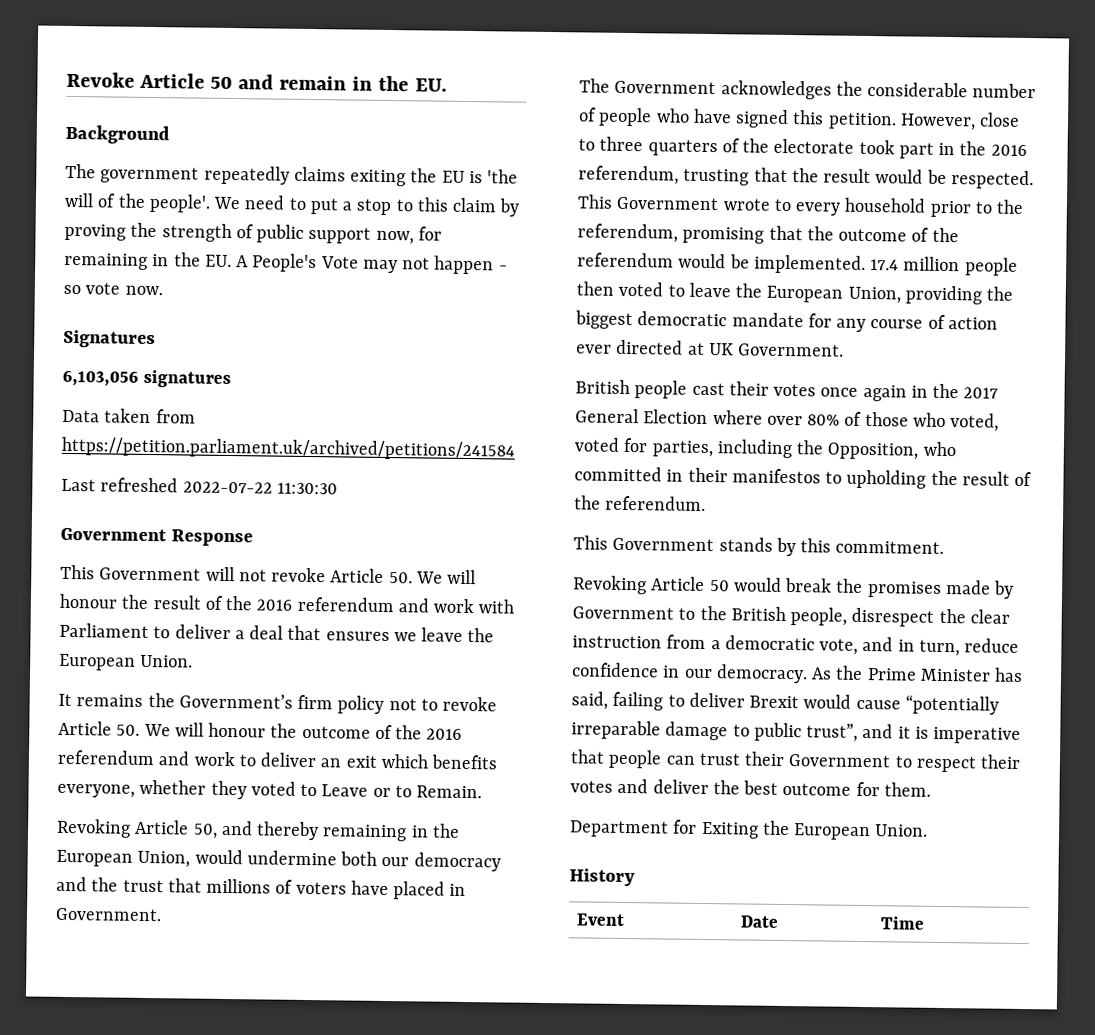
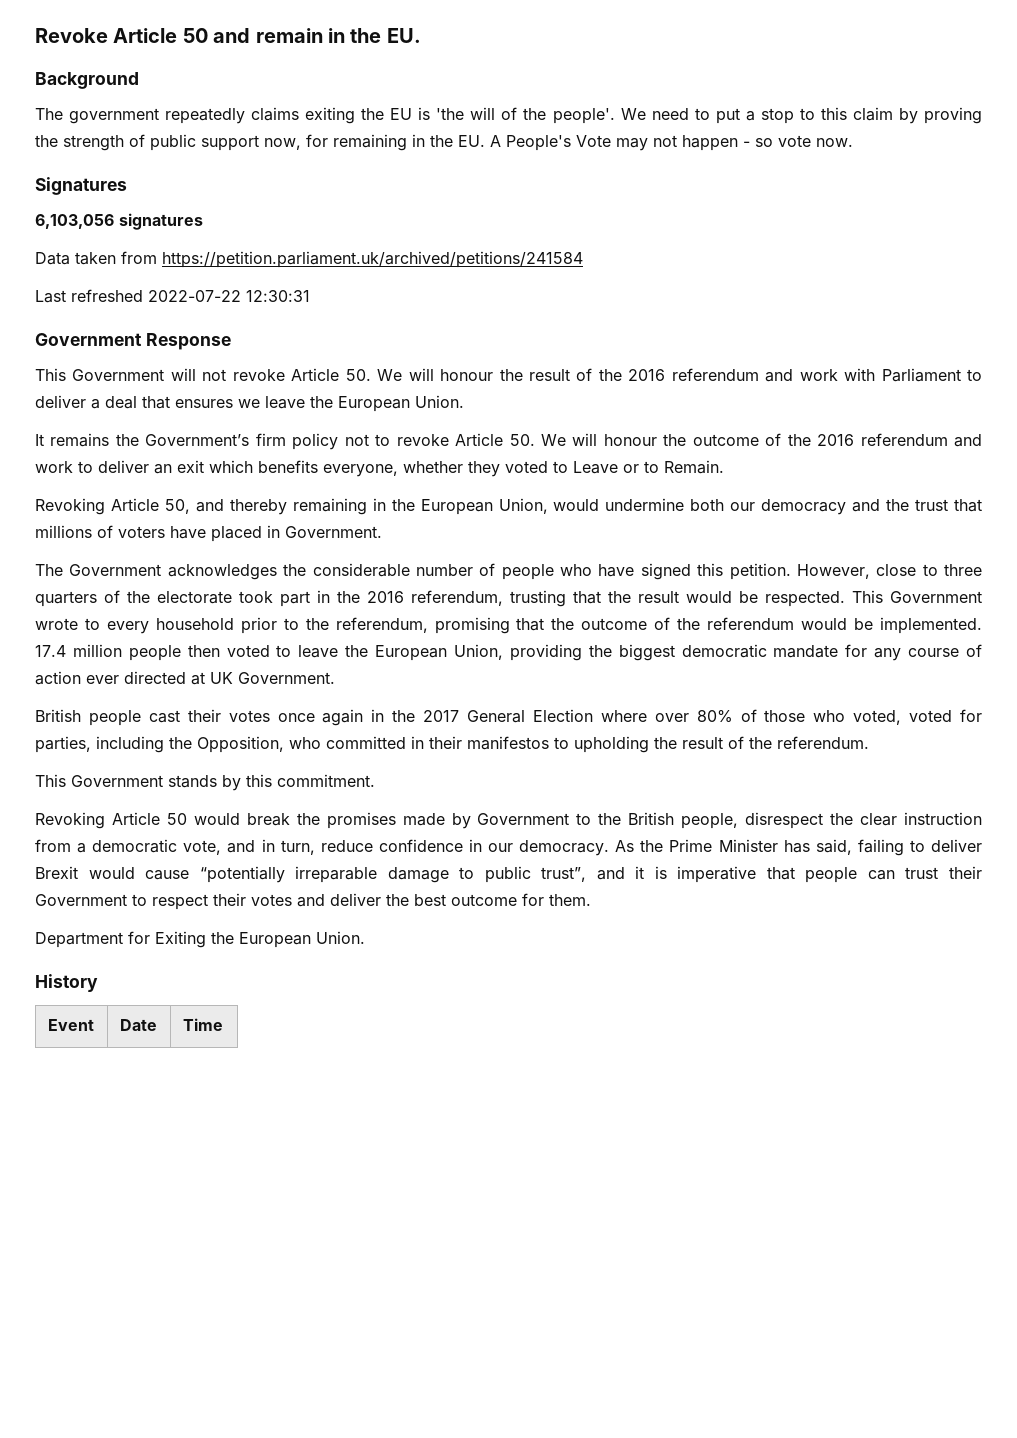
[276,482,338,495] 11:30:30 -> [246,290,310,302] 12:30:31

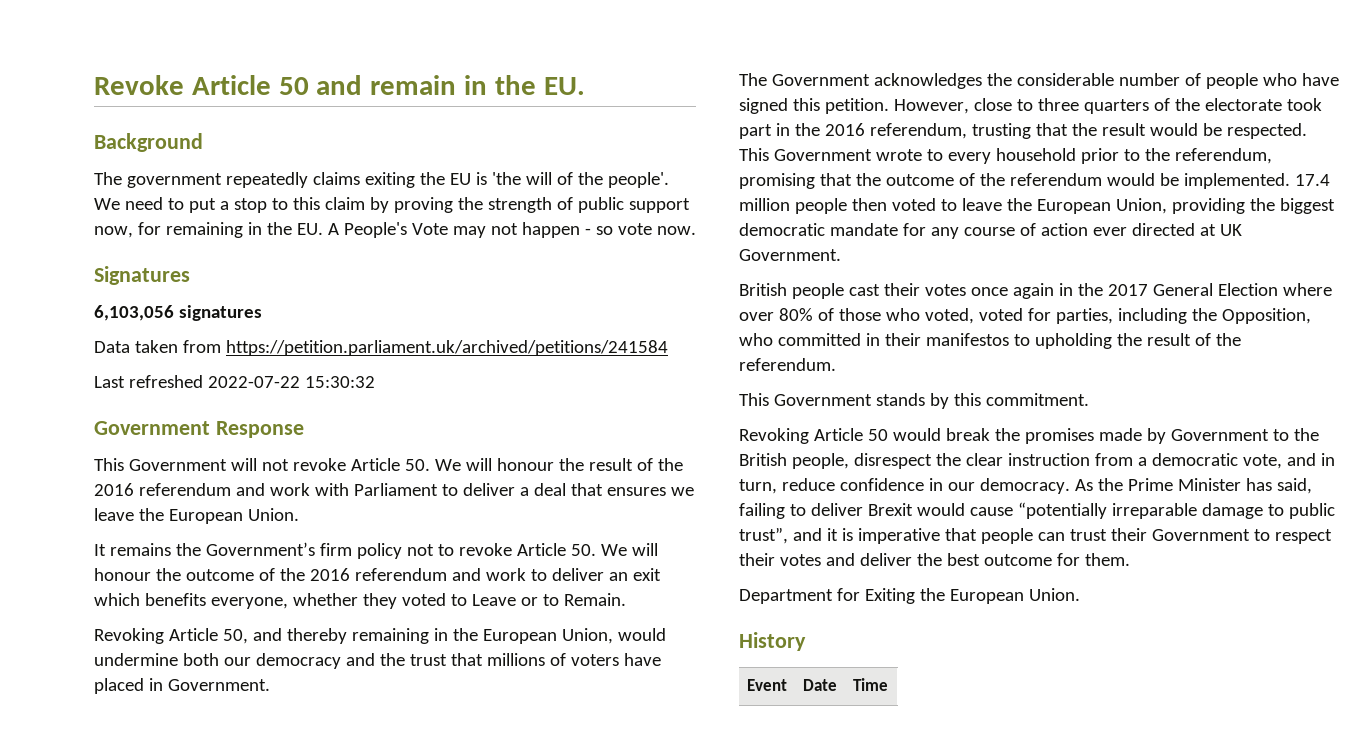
[246,290,310,302] 12:30:31 -> [304,376,375,388] 15:30:32

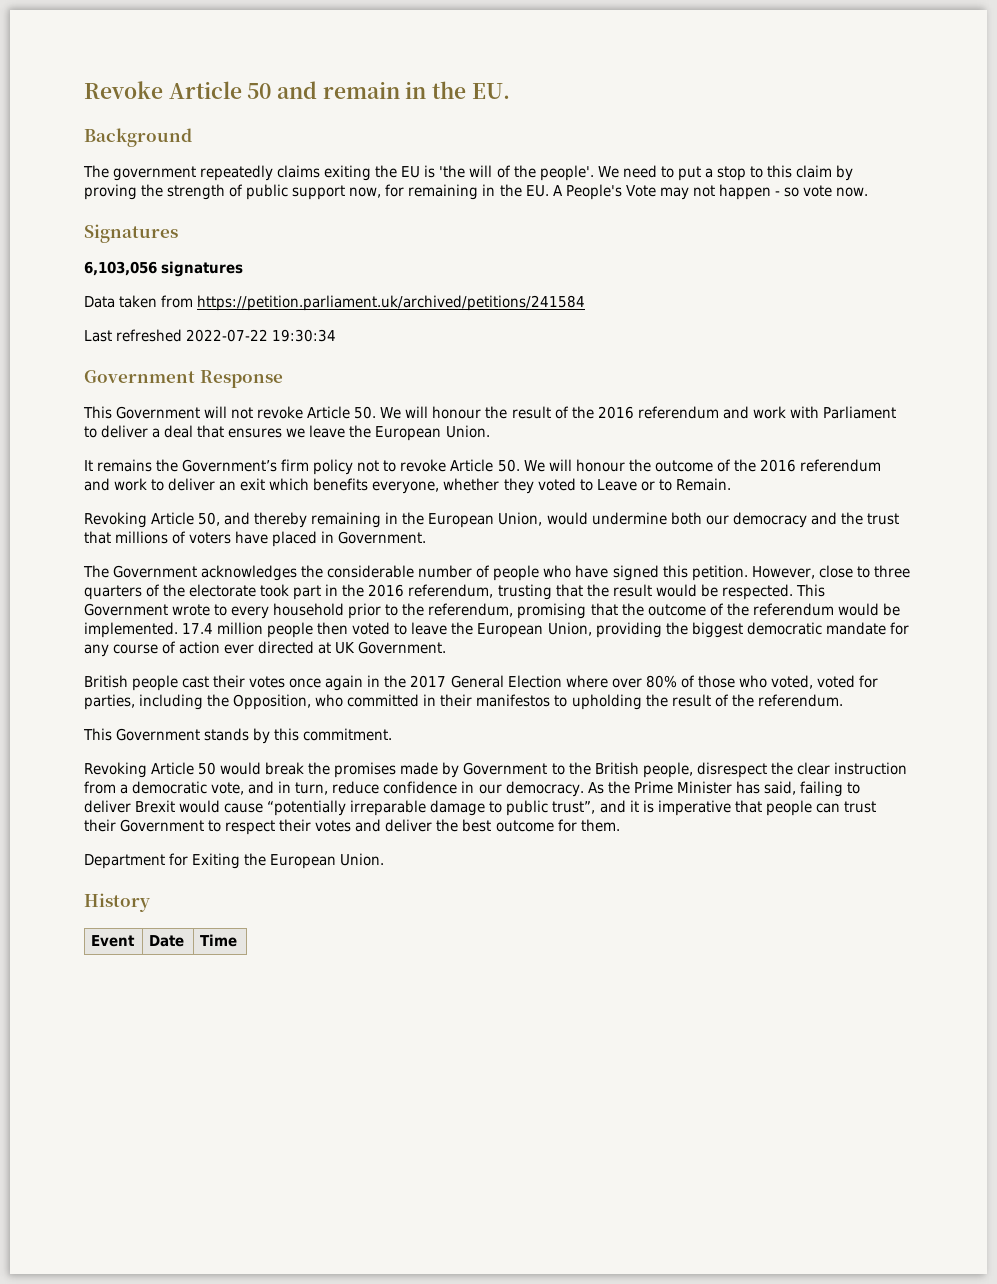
[304,376,375,388] 15:30:32 -> [272,329,337,342] 19:30:34

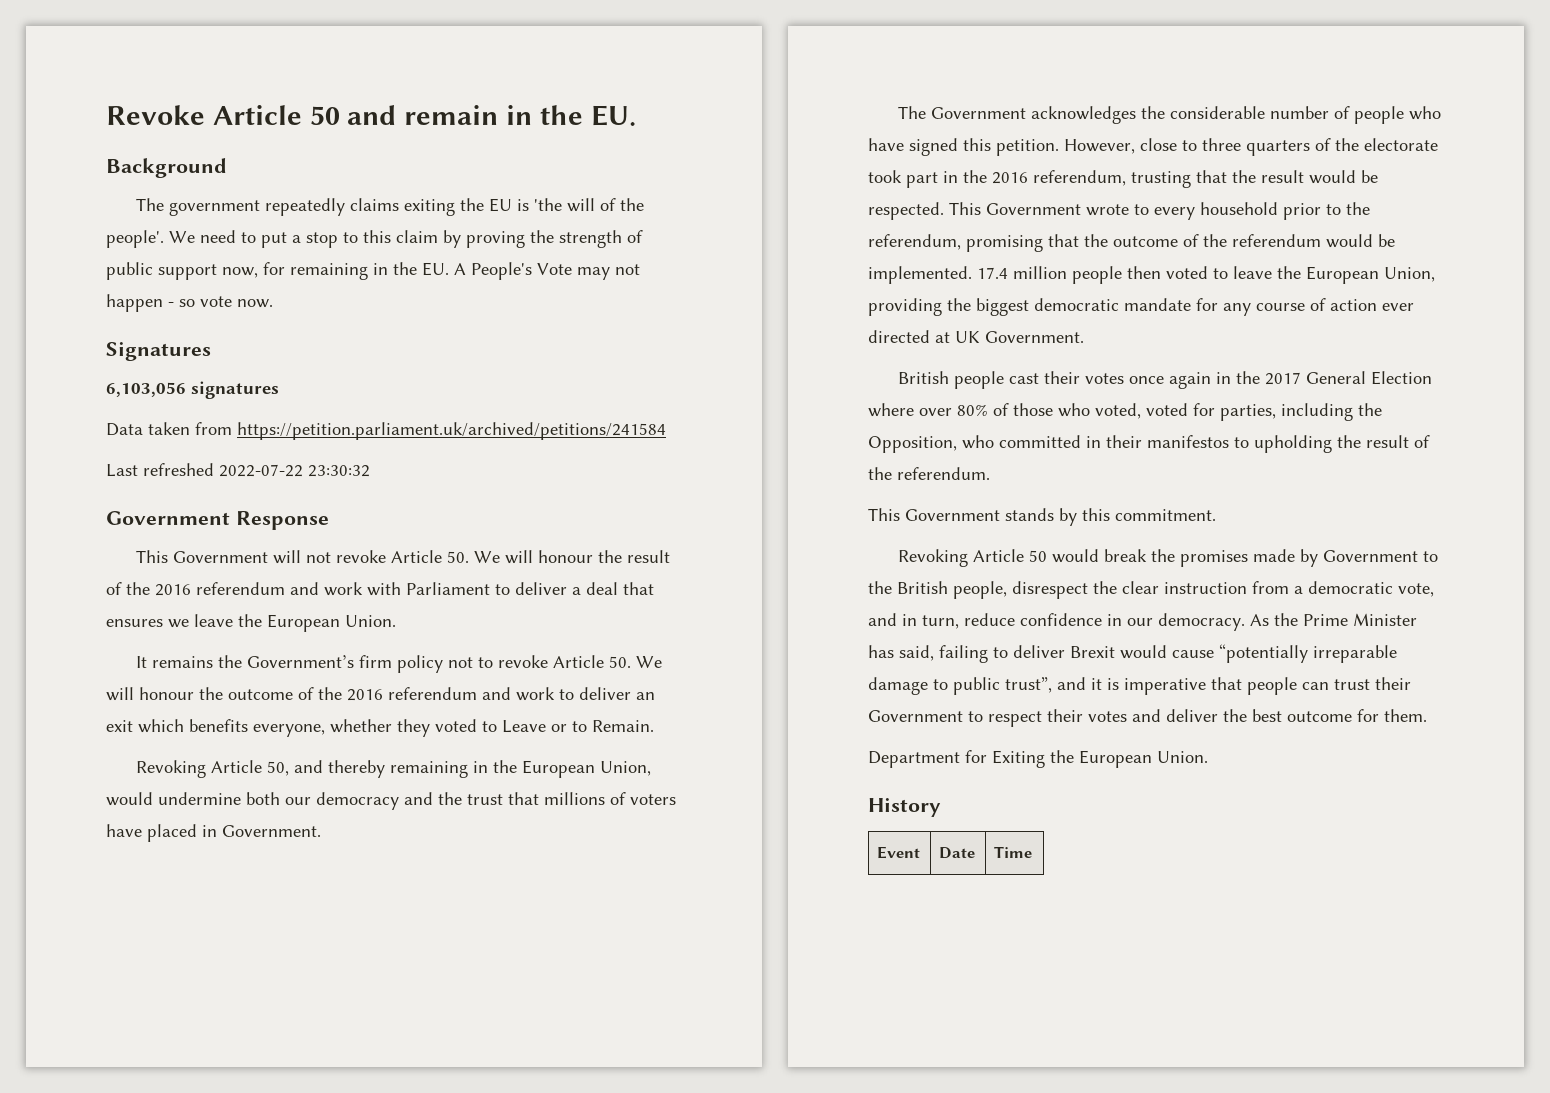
[272,329,337,342] 19:30:34 -> [308,465,370,477] 23:30:32

